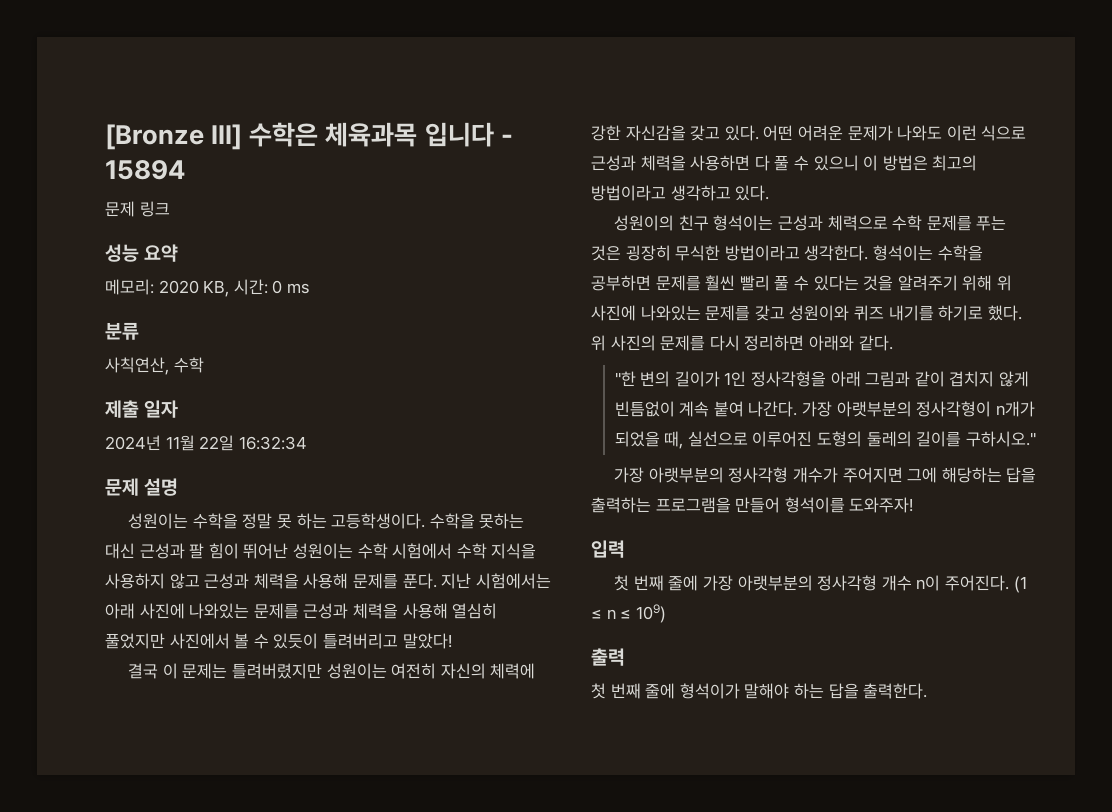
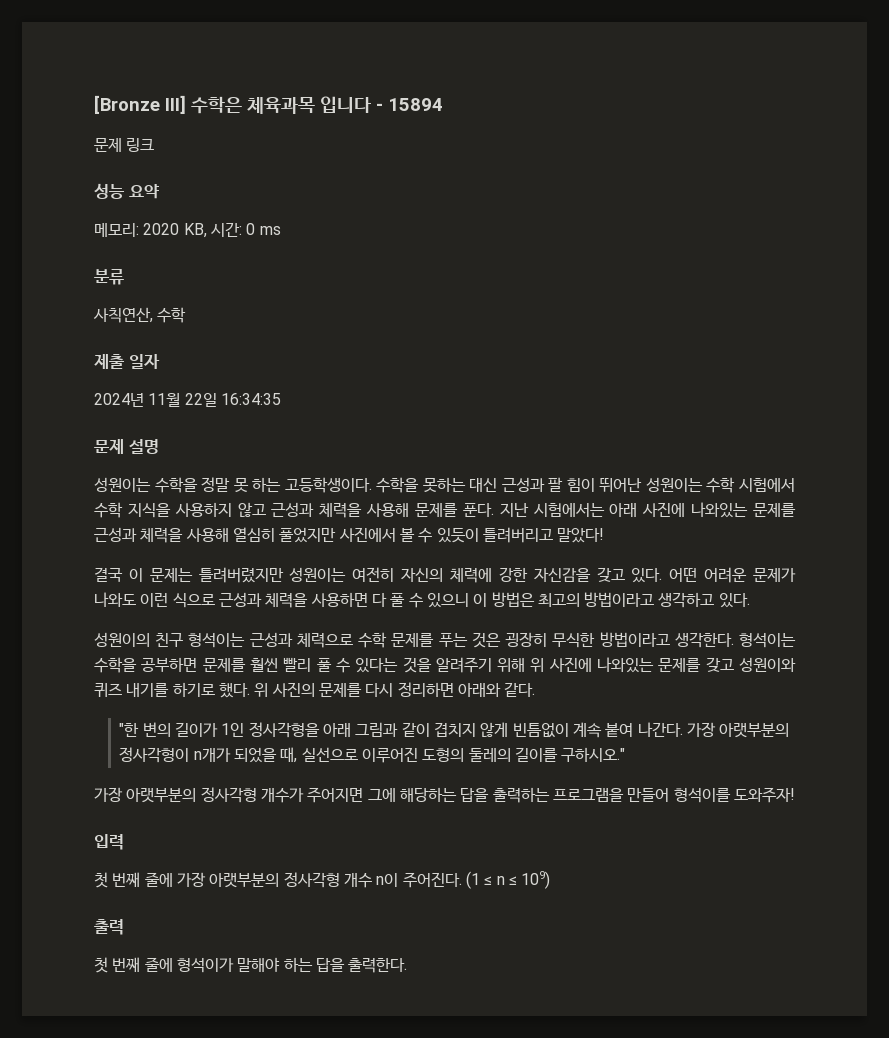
[238,436,307,450] 16:32:34 -> [220,393,281,405] 16:34:35

